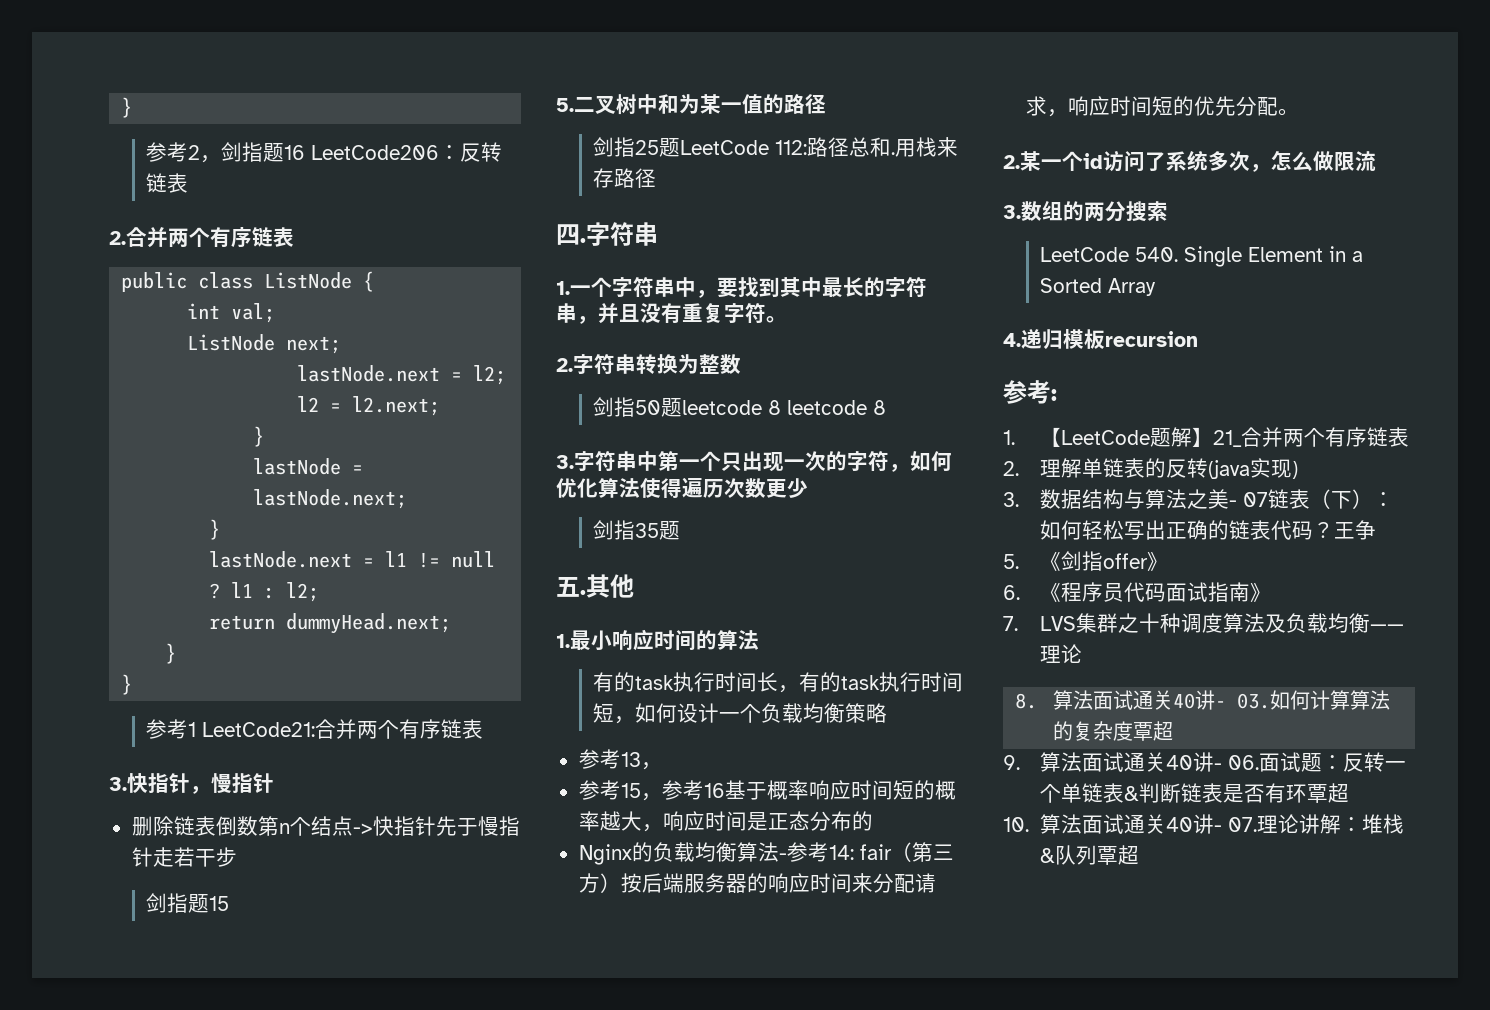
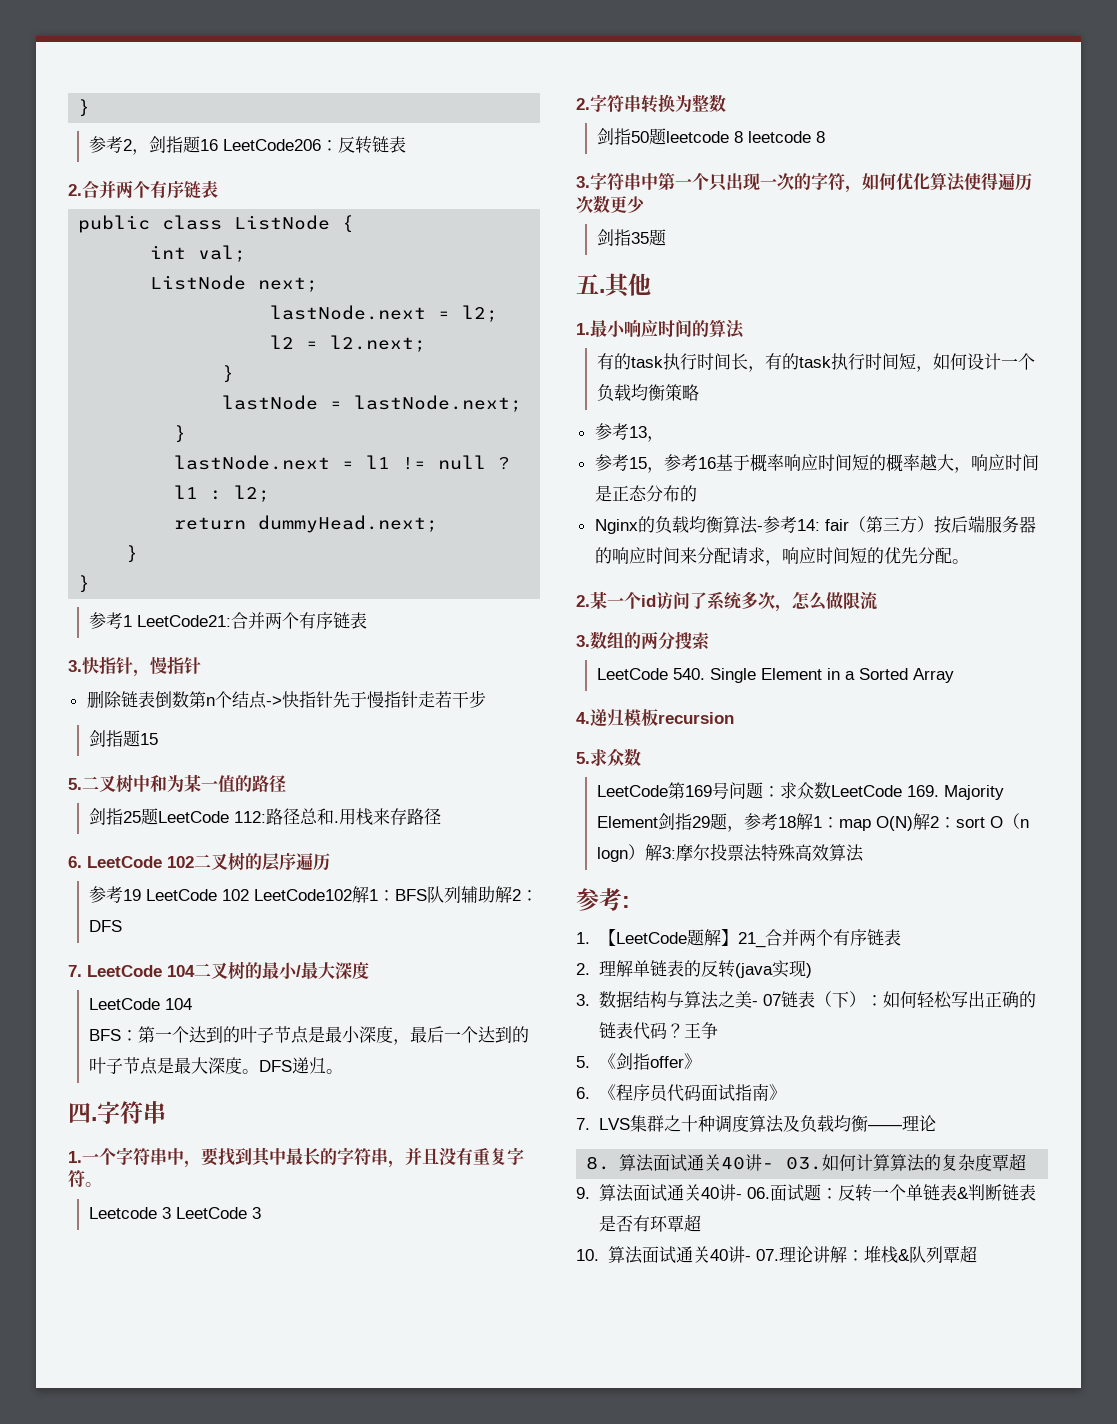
(657, 178) none -> [68,852,330,871] [88,886,538,903] [88,920,122,932] [68,961,369,979] [88,998,192,1010] [88,1026,529,1045] [88,1057,343,1075] // 6. LeetCode 102二叉树的层序遍历 // 参考19 LeetCode 102 LeetCode102解1：BFS队列辅助解2：DFS // 7. LeetCode 104二叉树的最小/最大深度 // LeetCode 104 // BFS：第一个达到的叶子节点是最小深度，最后一个达到的叶子节点是最大深度。DFS递归。
(787, 319) none -> [88,1207,261,1219] // Leetcode 3 LeetCode 3
(1198, 339) none -> [576,748,641,767] [596,782,1004,800] [596,813,1029,832] [596,843,864,862] // 5.求众数 // LeetCode第169号问题：求众数LeetCode 169. Majority Element剑指29题，参考18解1：map O(N)解2：sort O（n logn）解3:摩尔投票法特殊高效算法

